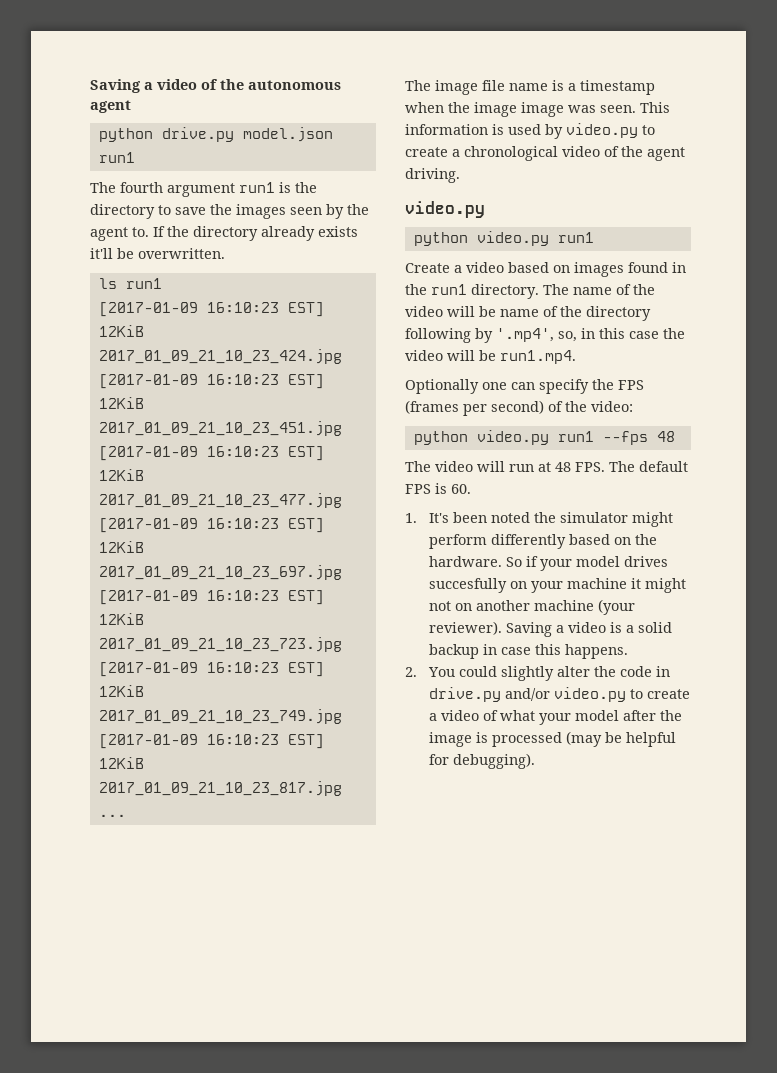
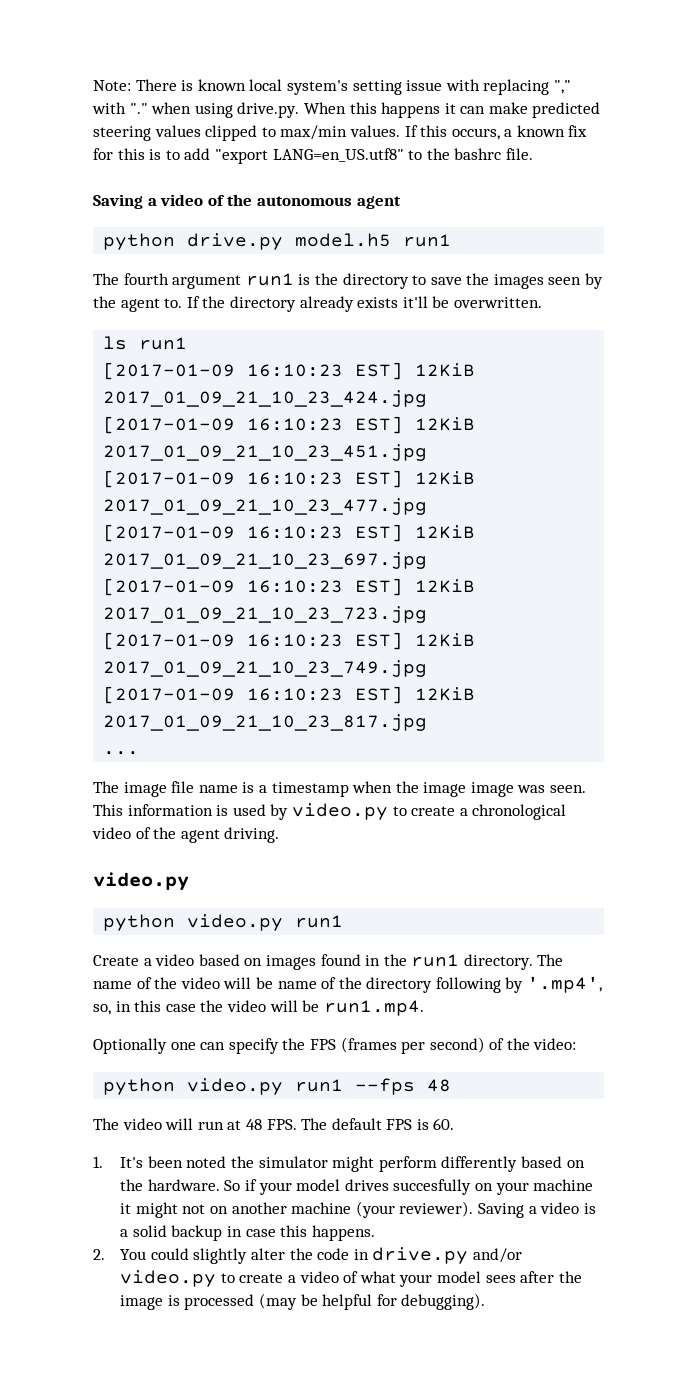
(90, 86) none -> [93,79,571,95] [92,102,601,118] [93,125,588,141] [93,148,533,164] Note: There is known local system's setting issue with replacing "," with "." when using drive.py. When this happens it can make predicted steering values clipped to max/min values. If this occurs, a known fix for this is to add "export LANG=en_US.utf8" to the bashrc file. //
[242,127,333,142] model.json -> [295,233,392,247] model.h5
(620, 715) none -> [485,1275,516,1283] sees

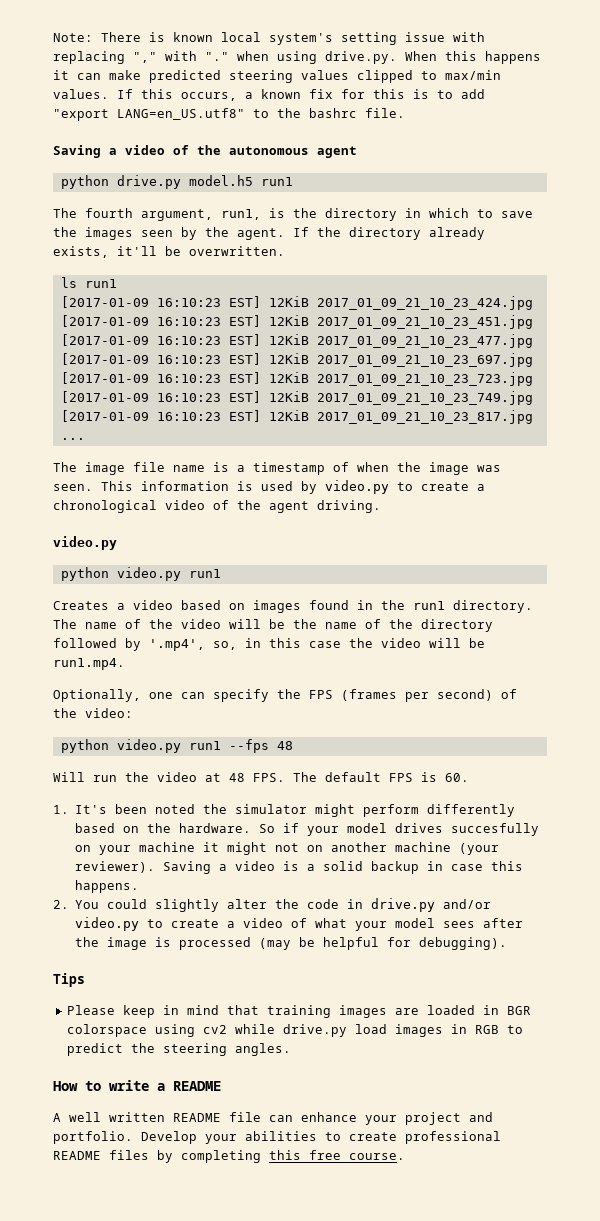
[172,273,294,289] argument run1 -> [141,209,261,221] argument, run1,
(409, 281) none -> [405,208,469,218] in which
[120,298,183,312] agent to. -> [237,228,285,240] agent.
[357,297,399,308] exists -> [53,246,109,258] exists,
(349, 789) none -> [333,462,349,472] of
[470,782,514,797] image -> (469, 468) none
[93,955,139,966] Create -> [53,601,109,610] Creates
(273, 983) none -> [293,619,317,629] the
[435,977,501,993] following -> [53,638,117,648] followed
[93,1038,167,1054] Optionally -> [53,689,141,702] Optionally,
[93,1118,224,1130] The video will run -> [53,772,197,782] Will run the video
(486, 1301) none -> [53,973,85,987] [66,1005,531,1018] [66,1024,523,1037] [66,1043,291,1056] [53,1080,221,1091] [53,1112,493,1125] [53,1131,501,1144] [53,1150,405,1163] // Tips // Please keep in mind that training images are loaded in BGR colorspace using cv2 while drive.py load images in RGB to predict the steering angles. // How to write a README // A well written README file can enhance your project and portfolio. Develop your abilities to create professional README files by completing this free course.

